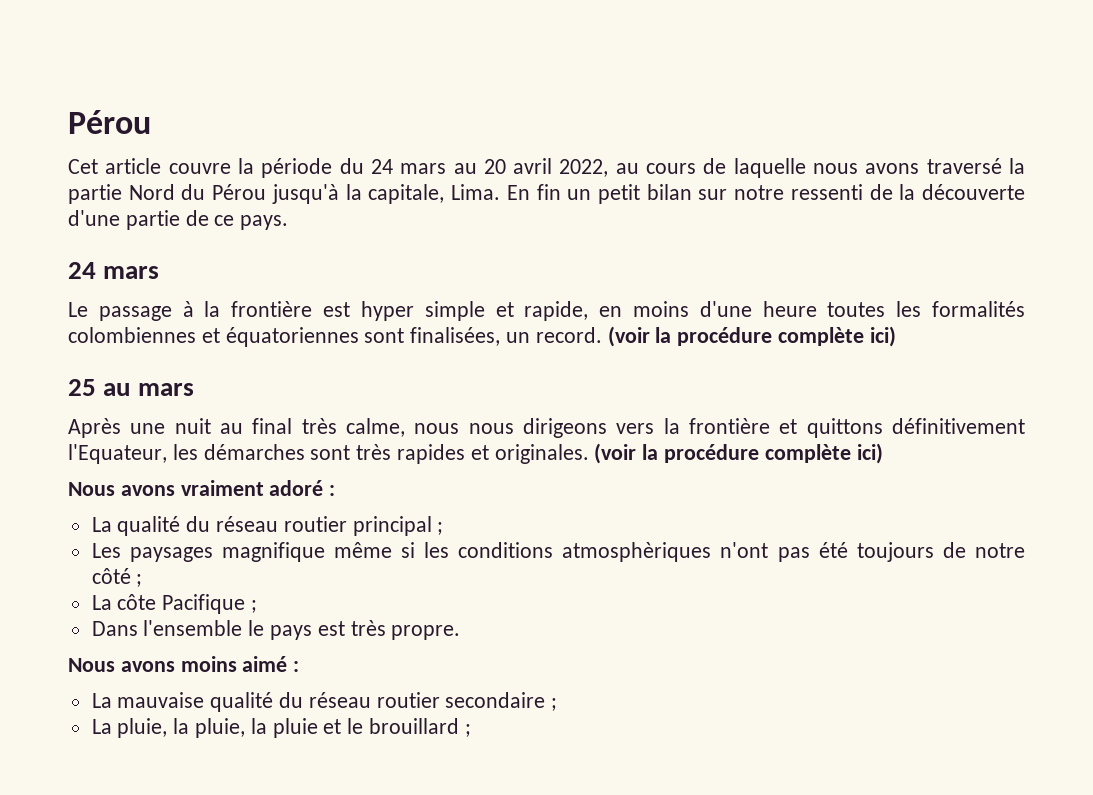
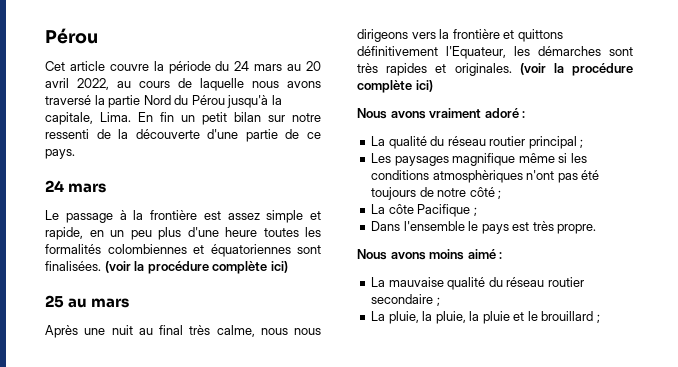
[360,301,414,321] hyper -> [227,213,260,220] assez
[632,301,689,317] moins -> [110,227,181,240] un peu plus
[410,327,602,346] finalisées, un record. -> [45,261,101,271] finalisées.

